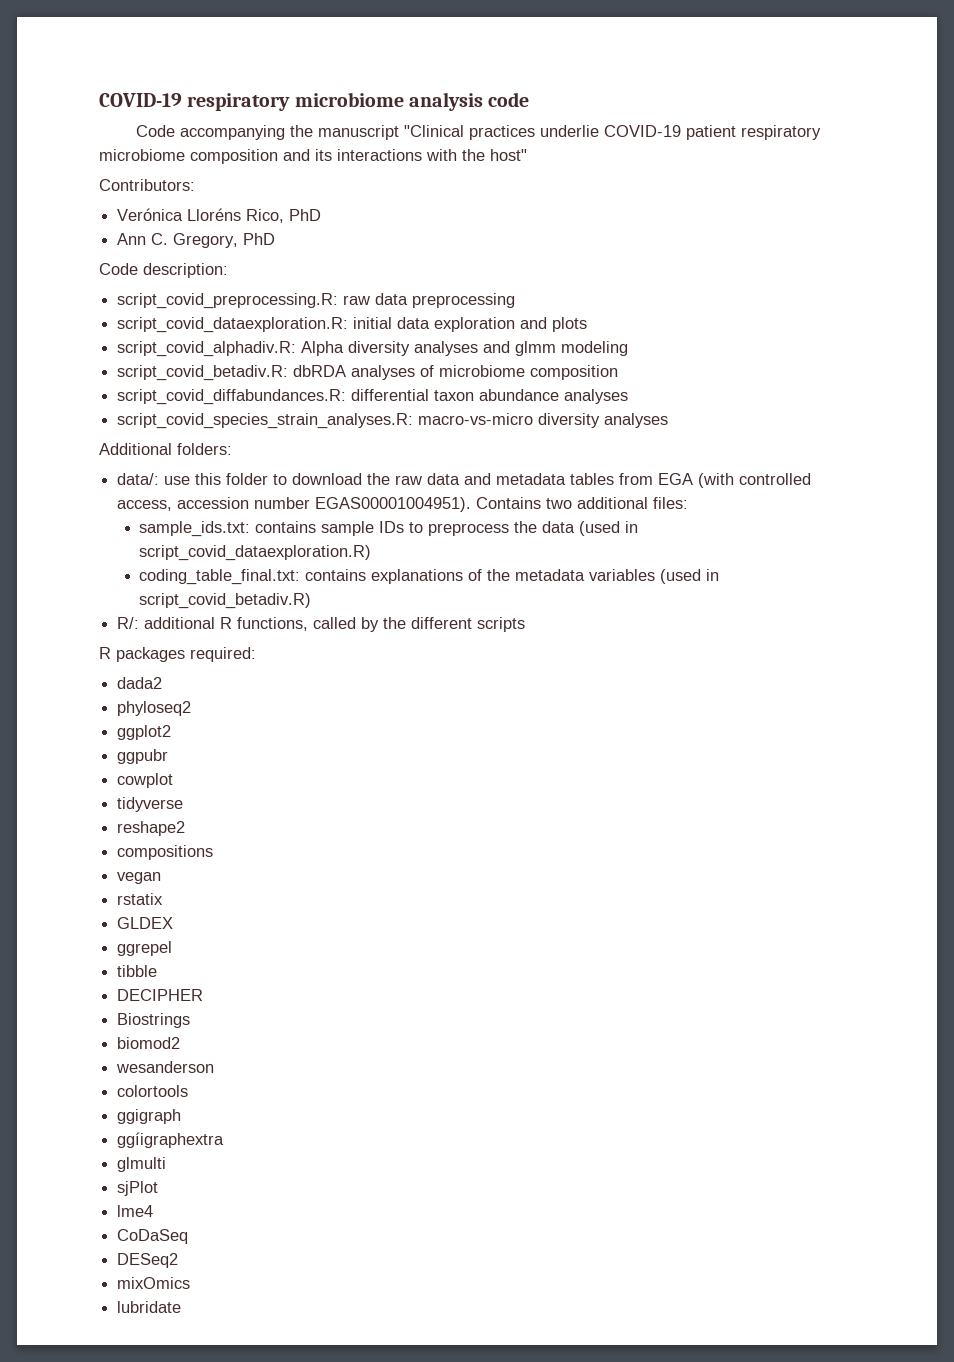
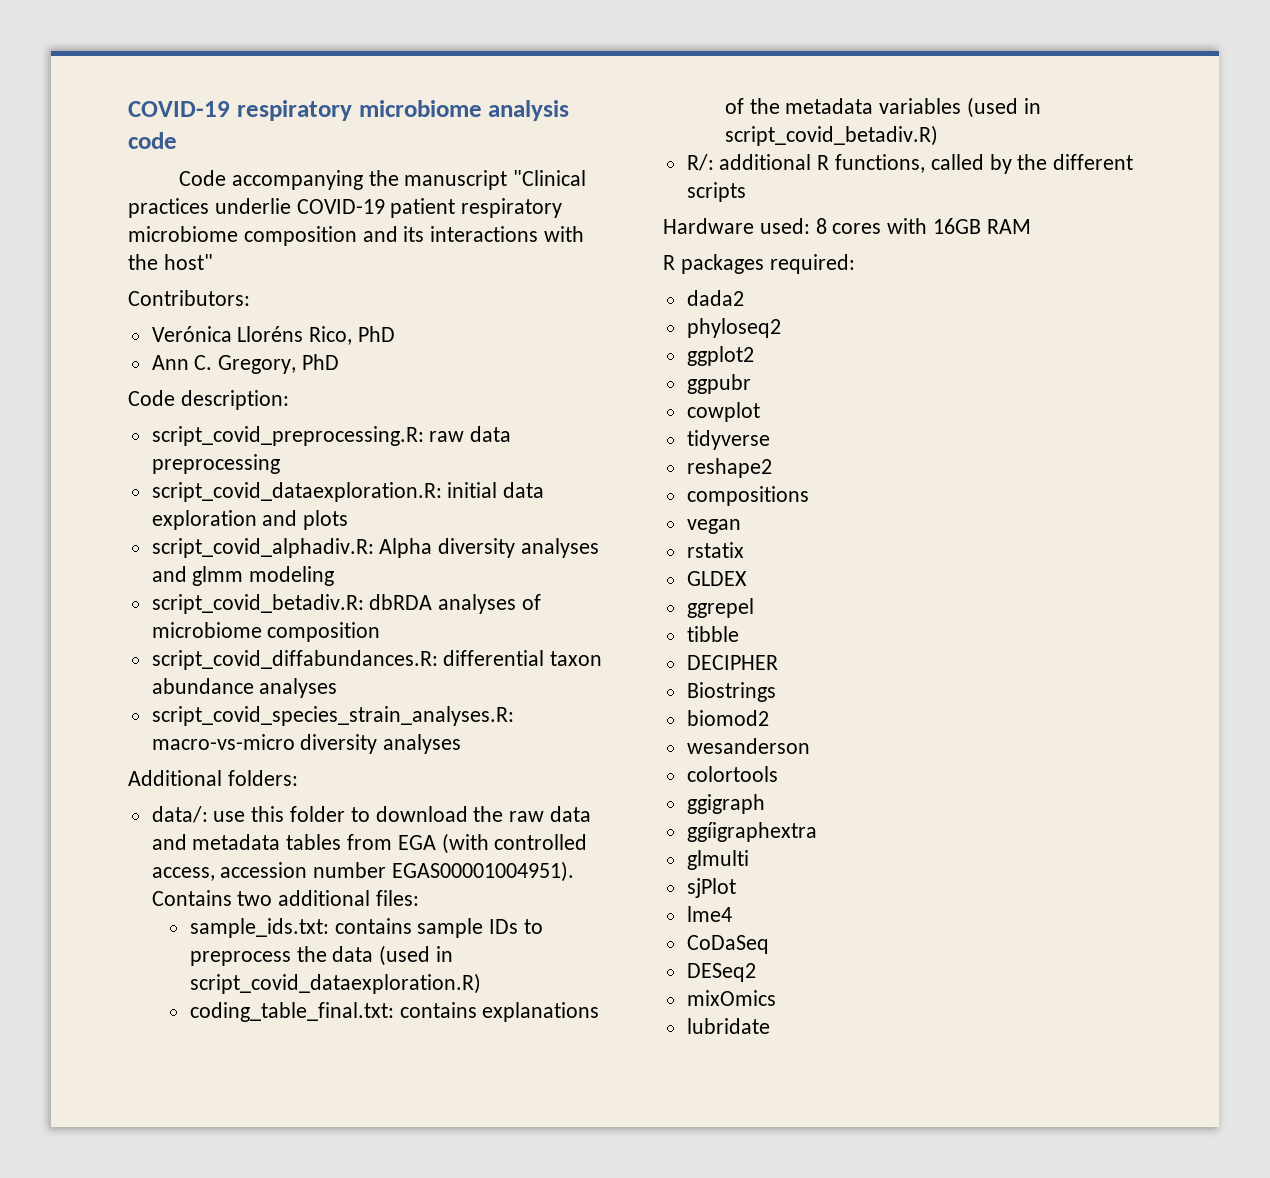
(526, 624) none -> [663,218,1031,234] // Hardware used: 8 cores with 16GB RAM

